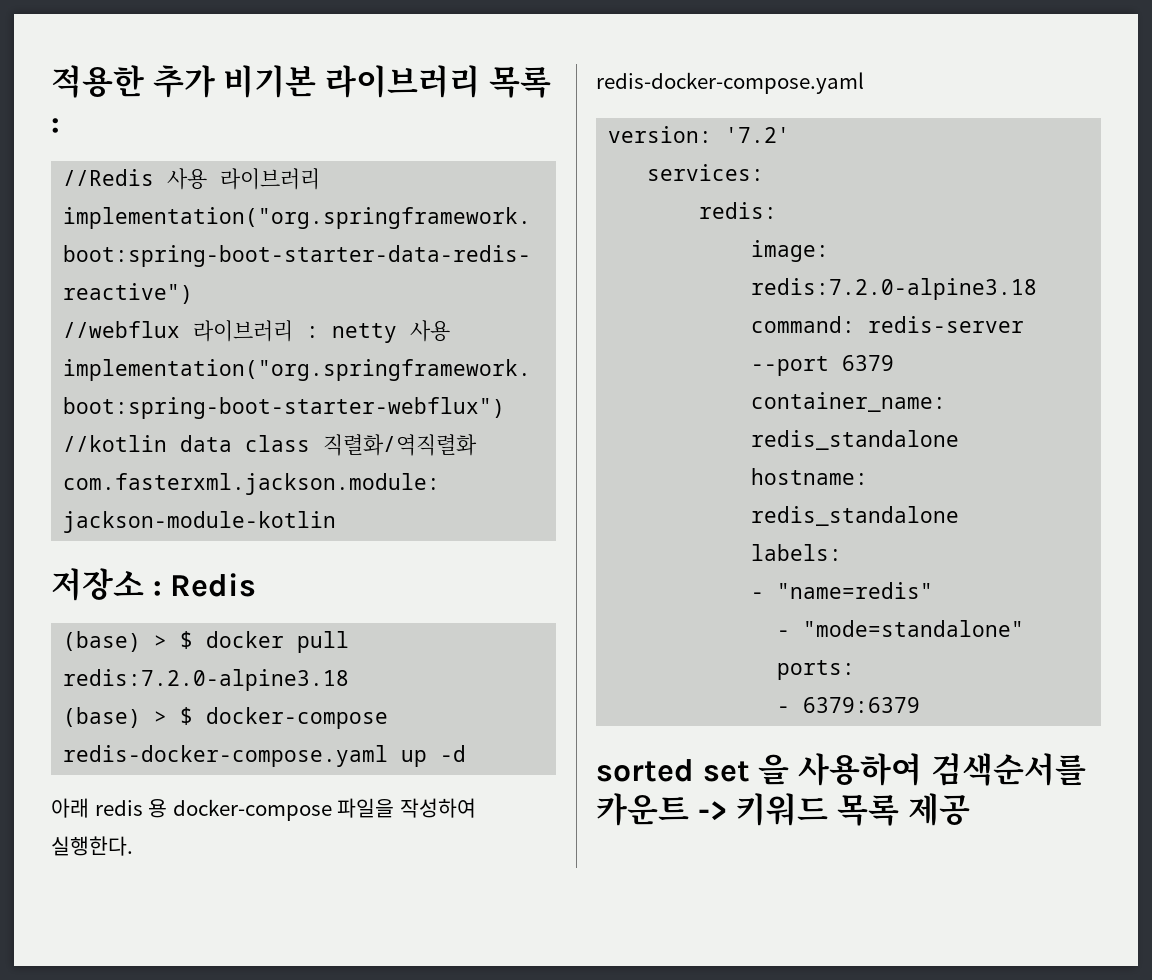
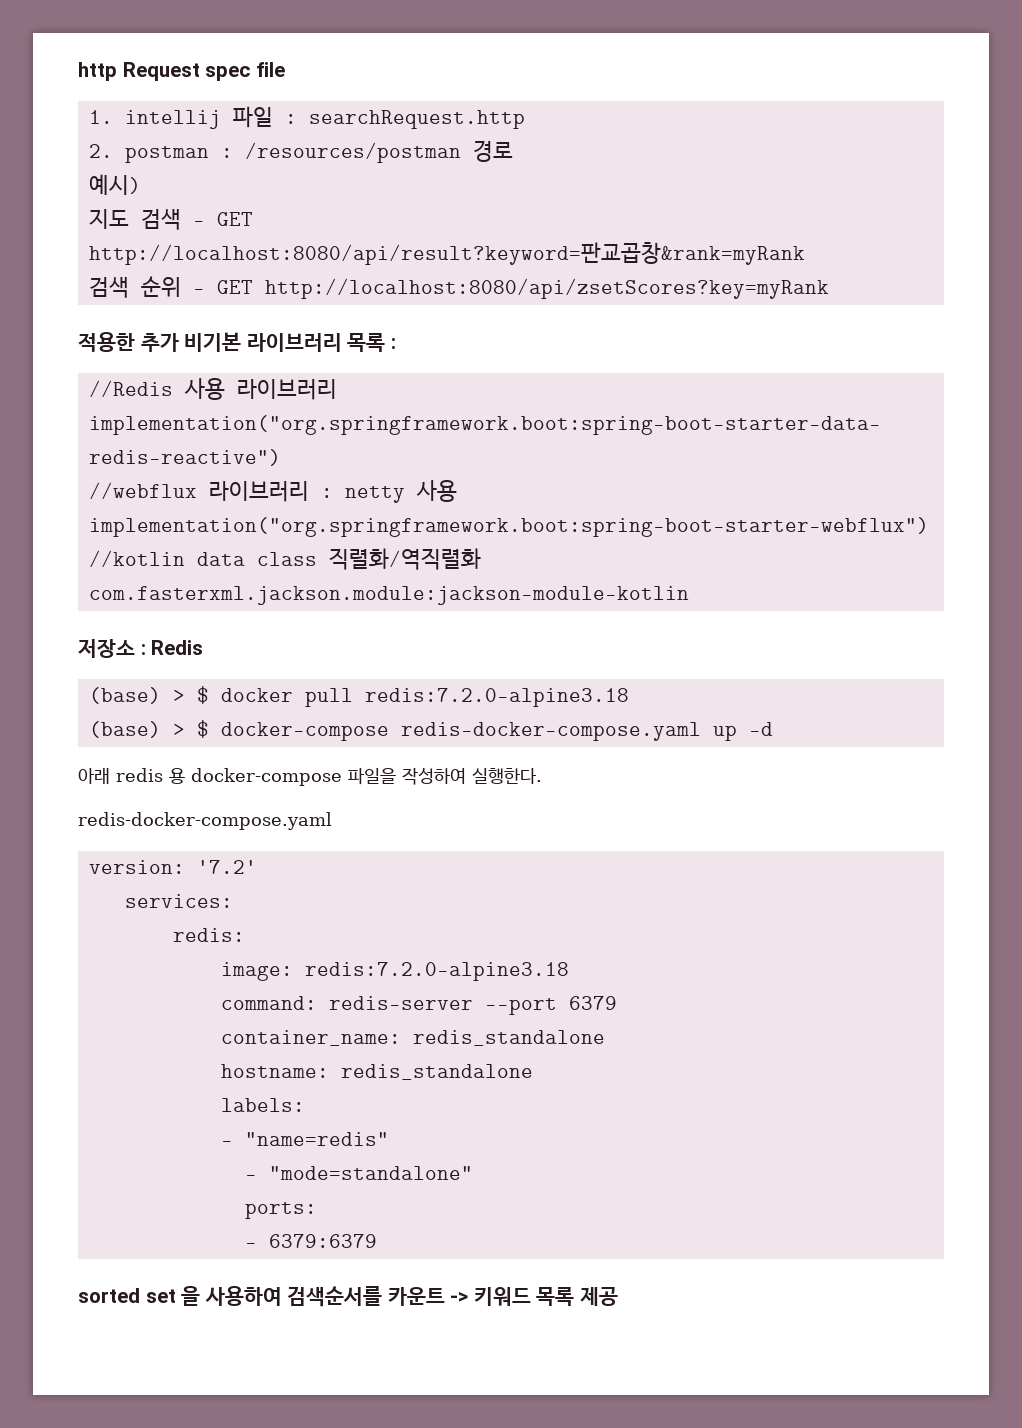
(51, 81) none -> [78,62,285,81] [88,106,525,129] [88,140,513,163] [88,174,141,195] [88,209,253,230] [88,242,805,265] [88,276,829,299] http Request spec file // 1. intellij 파일 : searchRequest.http // 2. postman : /resources/postman 경로 // 예시) // 지도 검색 - GET http://localhost:8080/api/result?keyword=판교곱창&rank=myRank // 검색 순위 - GET http://localhost:8080/api/zsetScores?key=myRank //

